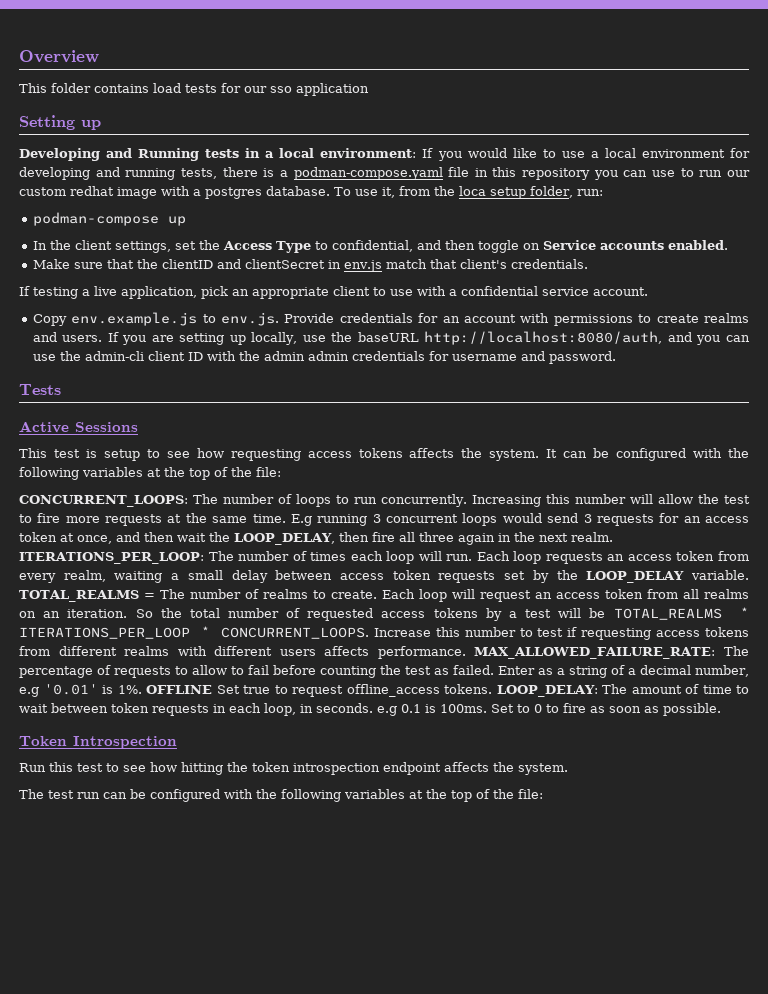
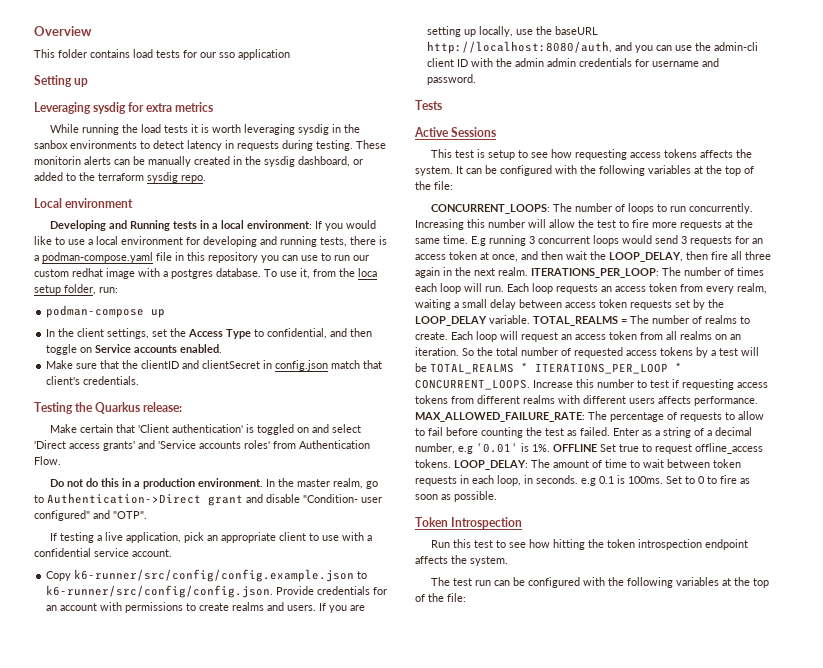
(101, 125) none -> [34,102,214,114] [49,124,360,135] [34,140,386,151] [34,156,363,167] [34,172,206,183] [34,198,134,208] // Leveraging sysdig for extra metrics // While running the load tests it is worth leveraging sysdig in the sanbox environments to detect latency in requests during testing. These monitorin alerts can be manually created in the sysdig dashboard, or added to the terraform sysdig repo. // Local environment
[343,260,382,272] env.js -> [275,360,329,371] config.json
(588, 264) none -> [34,402,183,414] [49,424,361,435] [34,440,370,451] [34,456,61,465] [49,478,378,489] [34,493,382,506] [34,510,147,521] // Testing the Quarkus release: // Make certain that 'Client authentication' is toggled on and select 'Direct access grants' and 'Service accounts roles' from Authentication Flow. // Do not do this in a production environment. In the master realm, go to Authentication->Direct grant and disable "Condition- user configured" and "OTP".
[71,312,279,326] env.example.js to env.js. -> [74,569,368,582] [46,585,274,598] k6-runner/src/config/config.example.json to k6-runner/src/config/config.json.

